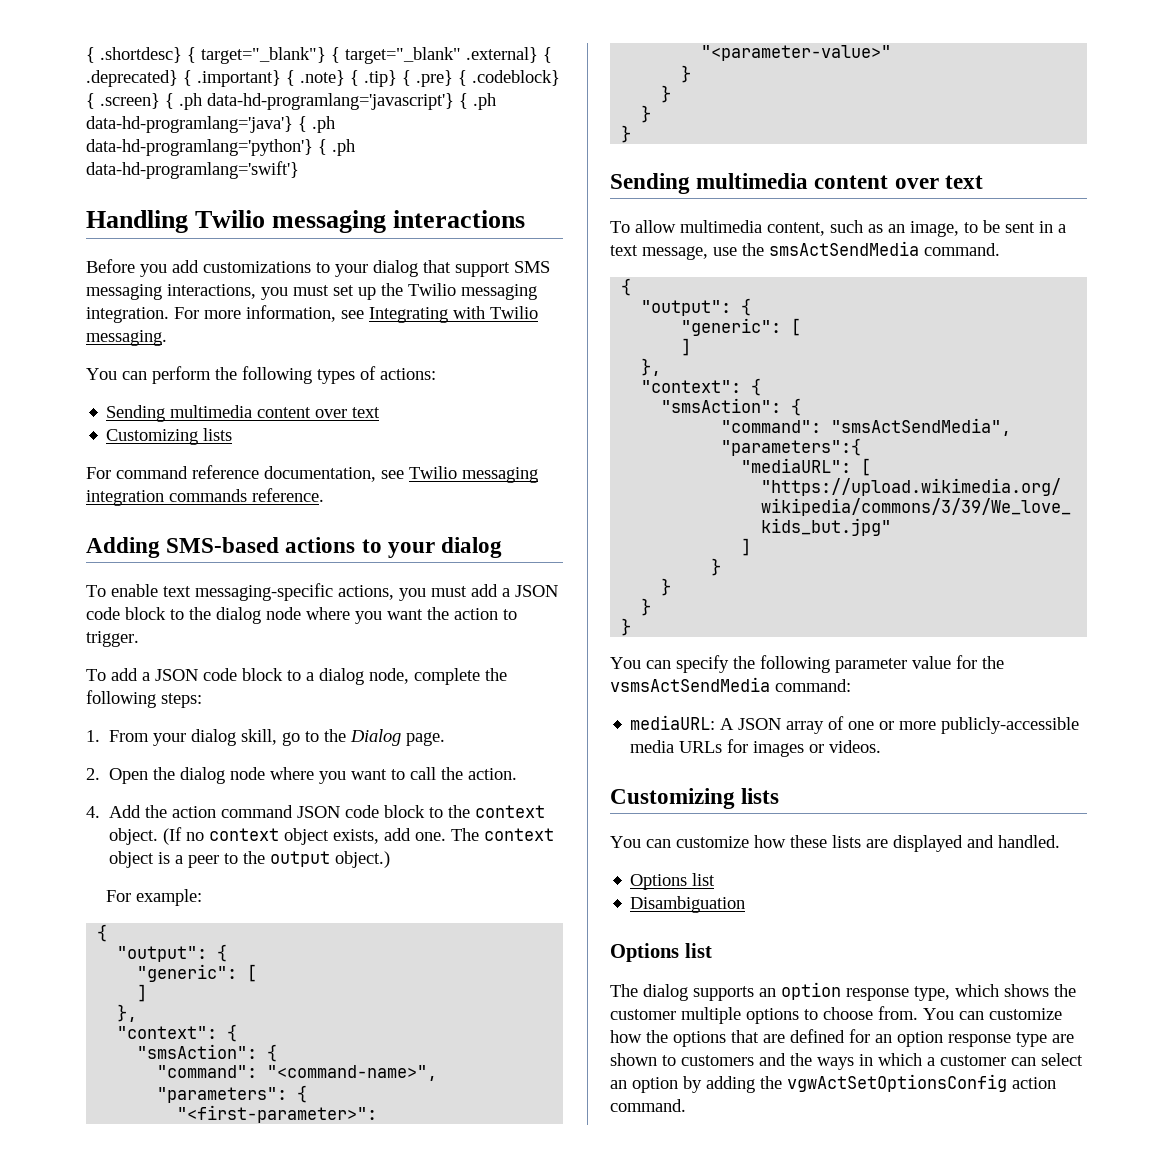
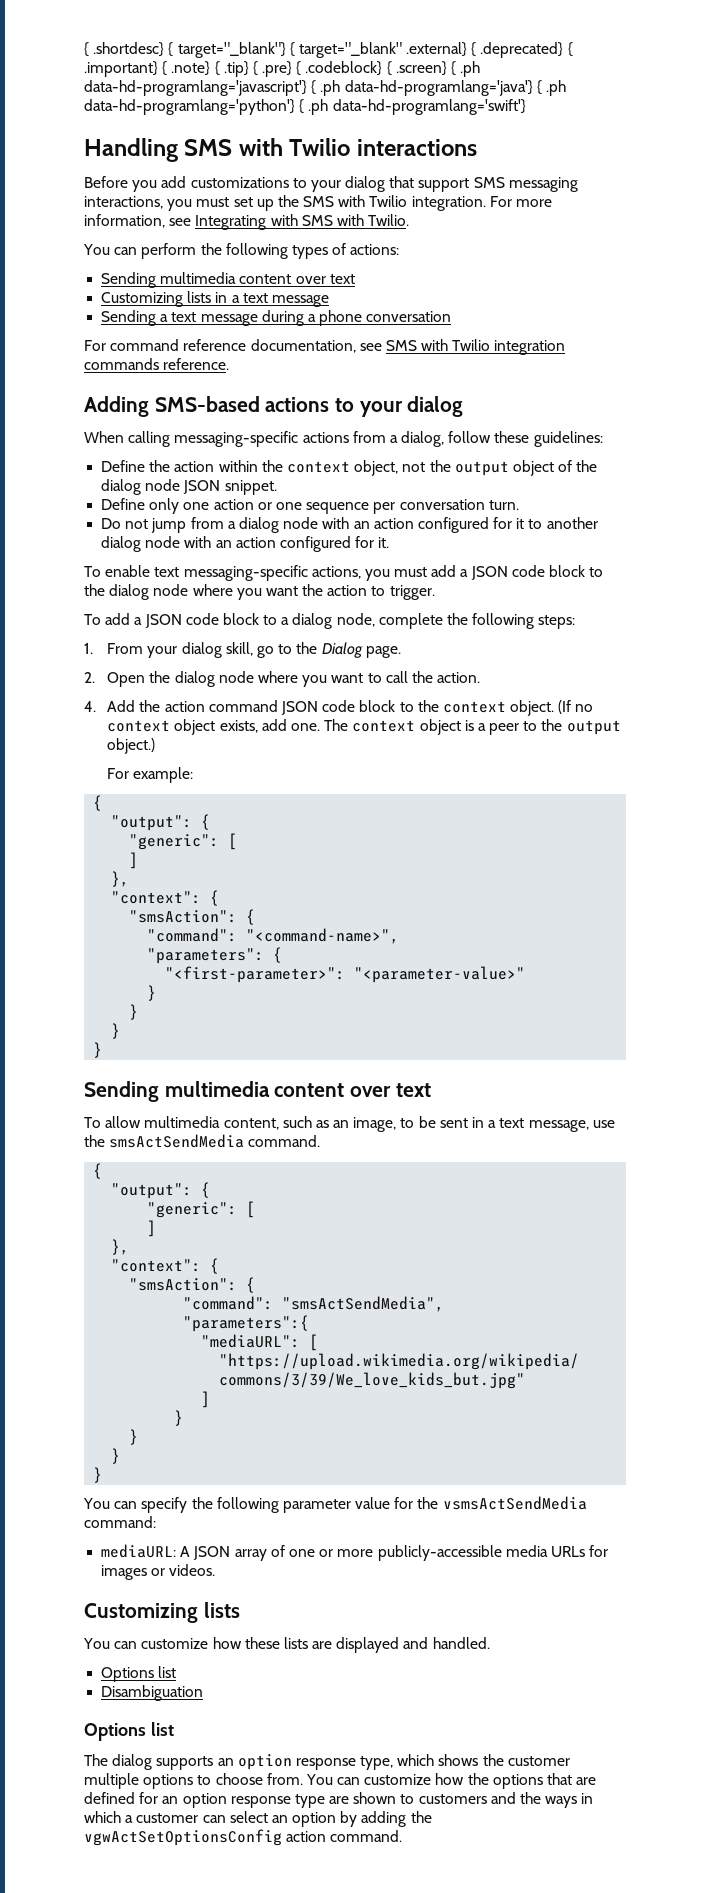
[195,210,387,233] Twilio messaging -> [184,138,351,156] SMS with Twilio
[408,283,537,300] Twilio messaging -> [303,195,408,207] SMS with Twilio
[490,306,538,319] [86,330,167,346] Twilio messaging. -> [301,214,410,226] SMS with Twilio.
(233, 434) none -> [215,292,329,307] [101,310,452,326] in a text message // Sending a text message during a phone conversation
[409,466,538,483] Twilio messaging -> [385,339,491,351] SMS with Twilio
(503, 547) none -> [84,431,603,447] [101,460,598,476] [101,479,277,495] [101,498,519,514] [101,517,598,533] [101,536,390,552] // When calling messaging-specific actions from a dialog, follow these guidelines: // Define the action within the context object, not the output object of the dialog node JSON snippet. // Define only one action or one sequence per conversation turn. // Do not jump from a dialog node with an action configured for it to another dialog node with an action configured for it.

